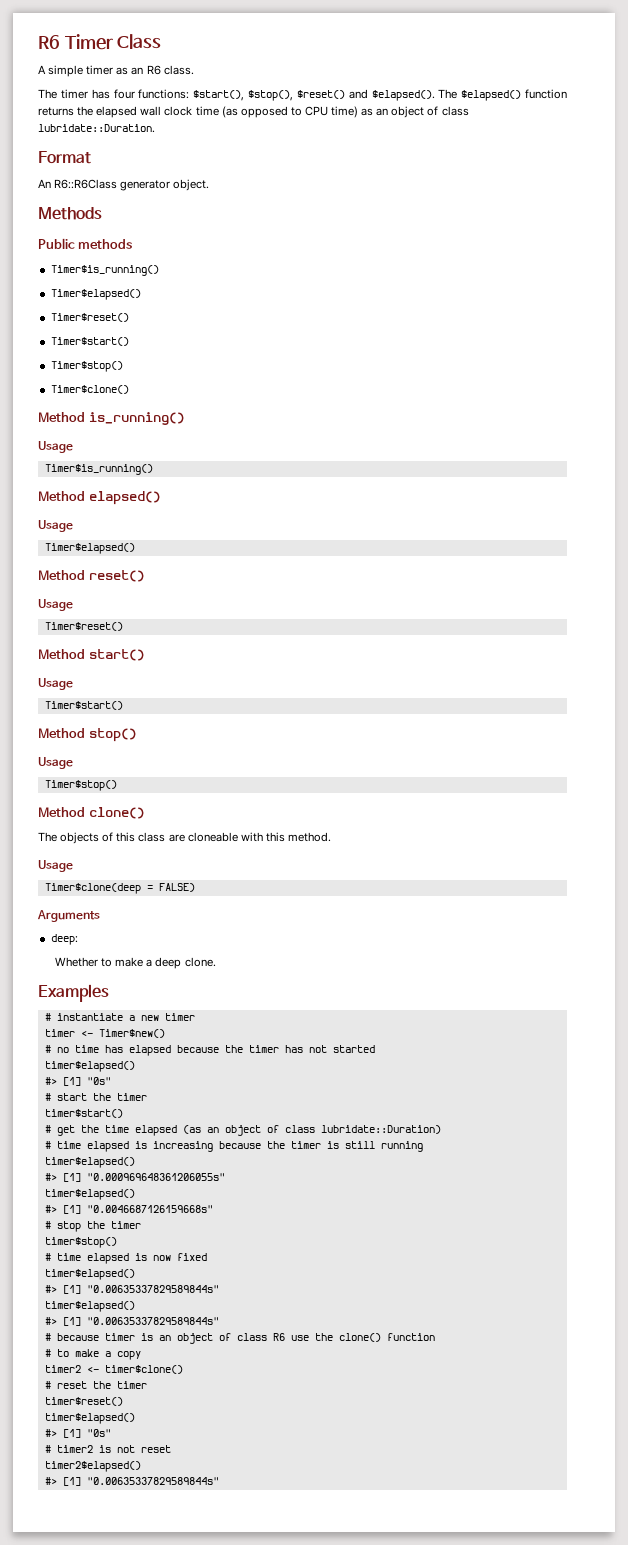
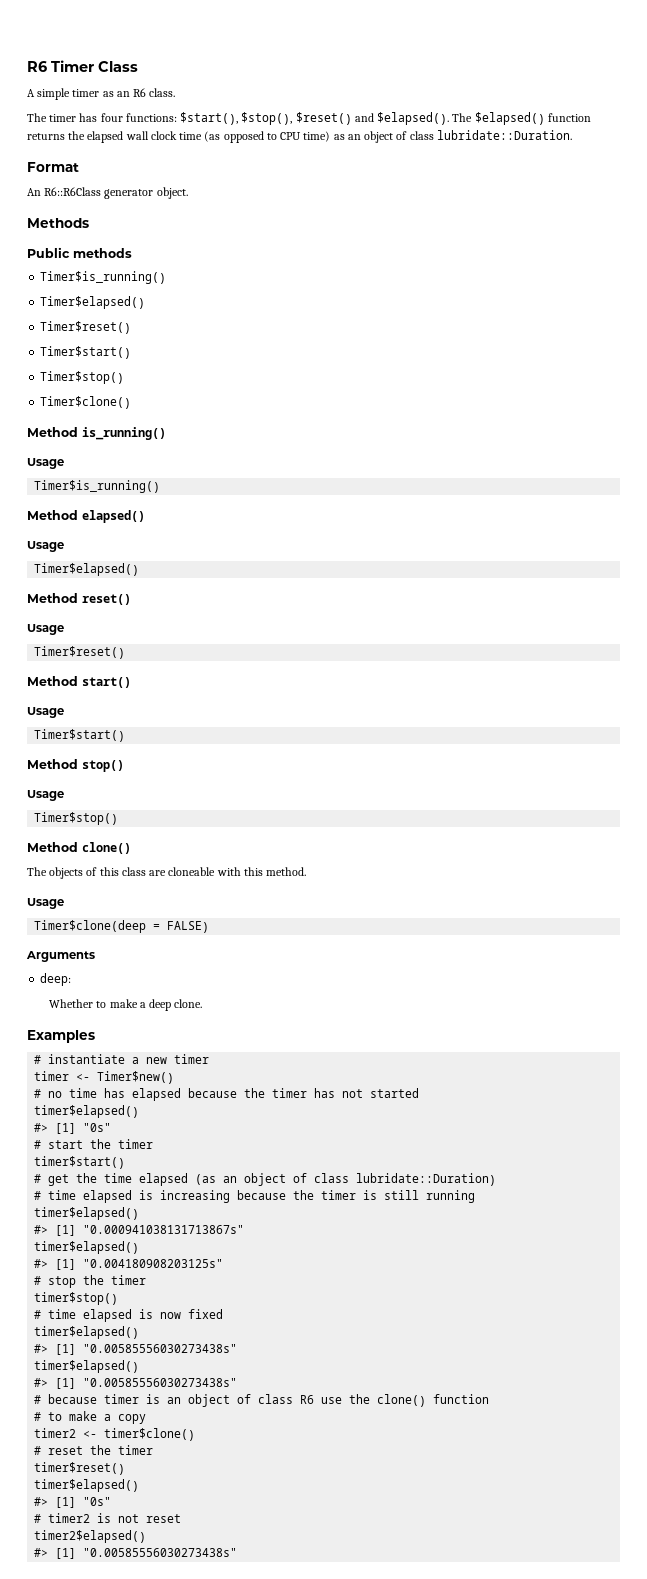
[86,1173,225,1181] [44,1189,135,1200] [44,1205,213,1214] "0.000969648361206055s" // timer$elapsed() // #> [1] "0.0046687126159668s" -> [83,1225,245,1234] [34,1241,140,1254] [34,1259,224,1270] "0.000941038131713867s" // timer$elapsed() // #> [1] "0.004180908203125s"
[86,1285,219,1293] [44,1301,135,1312] [44,1317,219,1326] "0.00635337829589844s" // timer$elapsed() // #> [1] "0.00635337829589844s" -> [83,1344,238,1353] [34,1360,140,1373] [34,1378,238,1389] "0.00585556030273438s" // timer$elapsed() // #> [1] "0.00585556030273438s"
[86,1477,219,1485] "0.00635337829589844s" -> [83,1548,238,1557] "0.00585556030273438s"

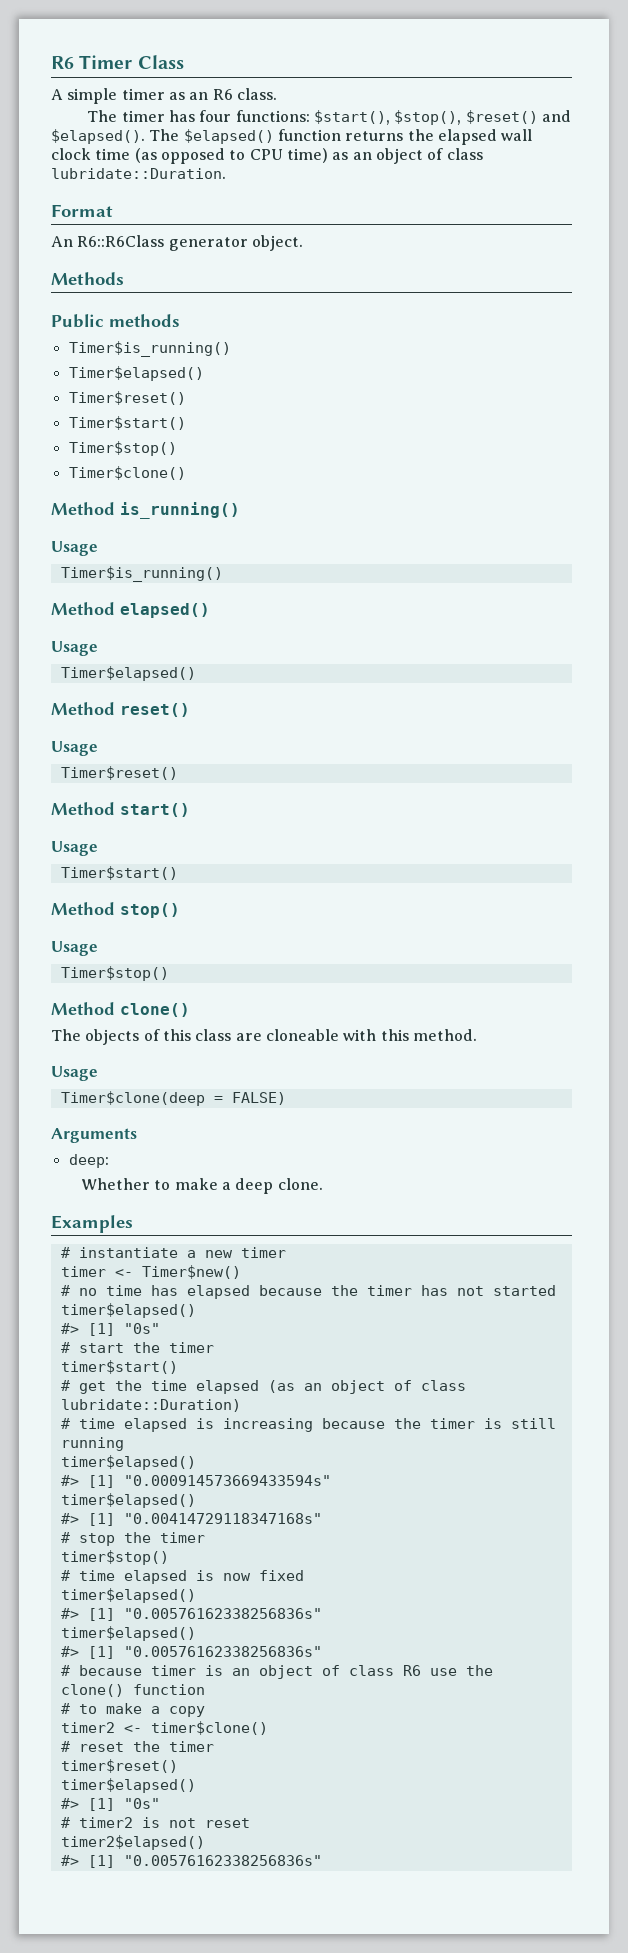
[83,1225,245,1234] [34,1241,140,1254] [34,1259,224,1270] "0.000941038131713867s" // timer$elapsed() // #> [1] "0.004180908203125s" -> [123,1475,331,1486] [60,1493,196,1508] [60,1513,322,1526] "0.000914573669433594s" // timer$elapsed() // #> [1] "0.00414729118347168s"
[83,1344,238,1353] [34,1360,140,1373] [34,1378,238,1389] "0.00585556030273438s" // timer$elapsed() // #> [1] "0.00585556030273438s" -> [123,1608,322,1619] [60,1626,196,1641] [60,1646,322,1659] "0.00576162338256836s" // timer$elapsed() // #> [1] "0.00576162338256836s"
[83,1548,238,1557] "0.00585556030273438s" -> [123,1855,322,1866] "0.00576162338256836s"

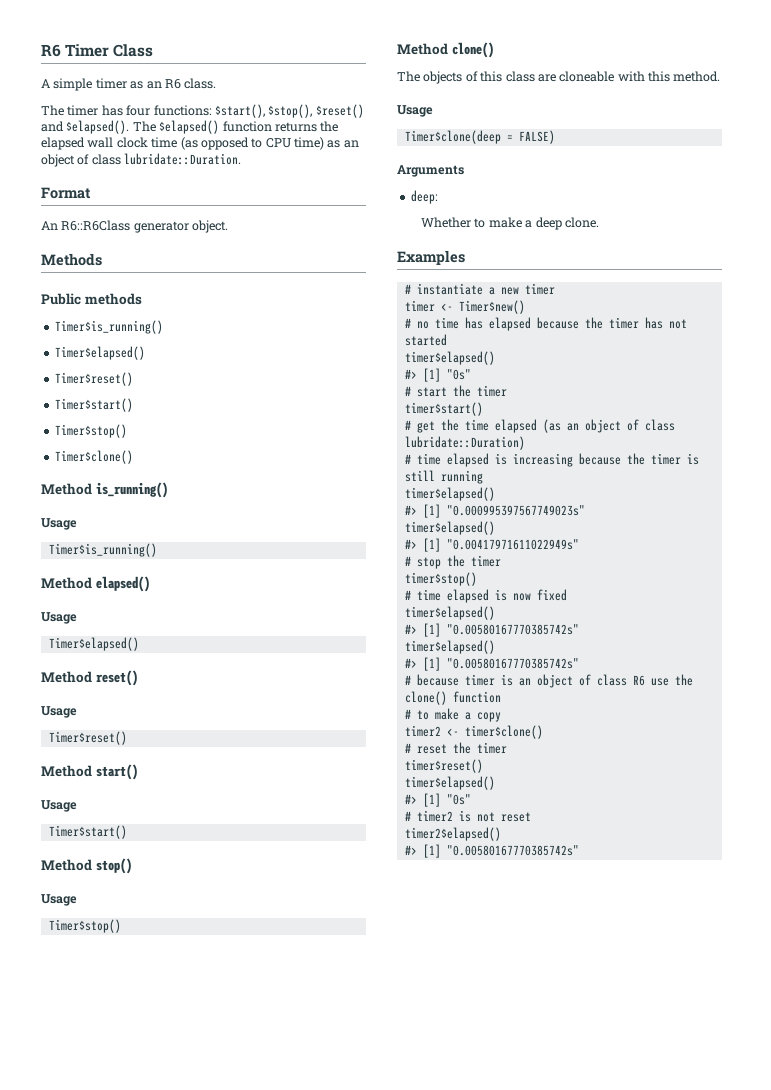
[123,1475,331,1486] [60,1493,196,1508] [60,1513,322,1526] "0.000914573669433594s" // timer$elapsed() // #> [1] "0.00414729118347168s" -> [446,505,585,516] [404,521,495,535] [404,538,579,552] "0.000995397567749023s" // timer$elapsed() // #> [1] "0.00417971611022949s"
[123,1608,322,1619] [60,1626,196,1641] [60,1646,322,1659] "0.00576162338256836s" // timer$elapsed() // #> [1] "0.00576162338256836s" -> [446,624,579,635] [404,640,495,654] [404,657,579,671] "0.00580167770385742s" // timer$elapsed() // #> [1] "0.00580167770385742s"
[123,1855,322,1866] "0.00576162338256836s" -> [446,845,579,856] "0.00580167770385742s"

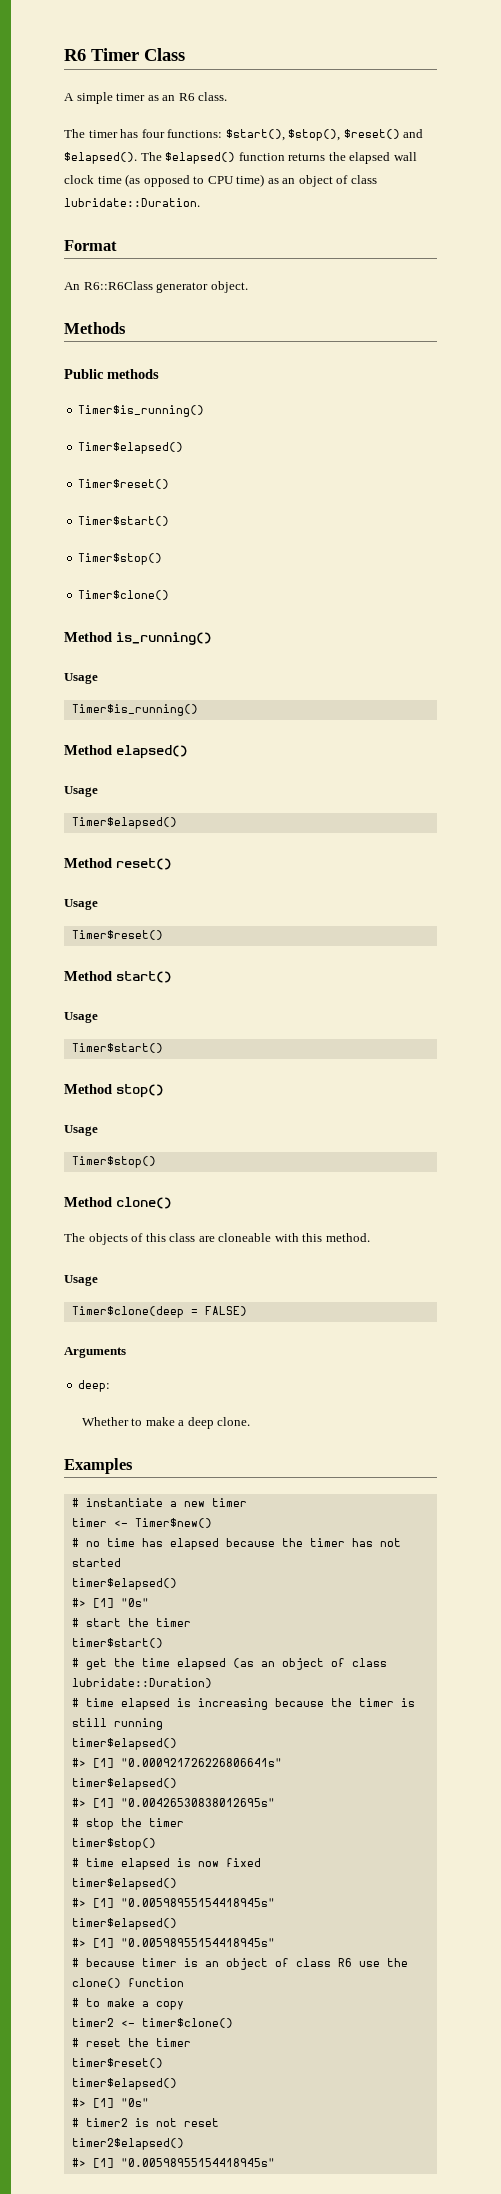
[446,505,585,516] [404,521,495,535] [404,538,579,552] "0.000995397567749023s" // timer$elapsed() // #> [1] "0.00417971611022949s" -> [120,1758,282,1767] [71,1778,177,1790] [71,1798,275,1808] "0.000921726226806641s" // timer$elapsed() // #> [1] "0.00426530838012695s"
[446,624,579,635] [404,640,495,654] [404,657,579,671] "0.00580167770385742s" // timer$elapsed() // #> [1] "0.00580167770385742s" -> [120,1898,275,1907] [71,1918,177,1930] [71,1938,275,1948] "0.00598955154418945s" // timer$elapsed() // #> [1] "0.00598955154418945s"
[446,845,579,856] "0.00580167770385742s" -> [120,2158,275,2167] "0.00598955154418945s"

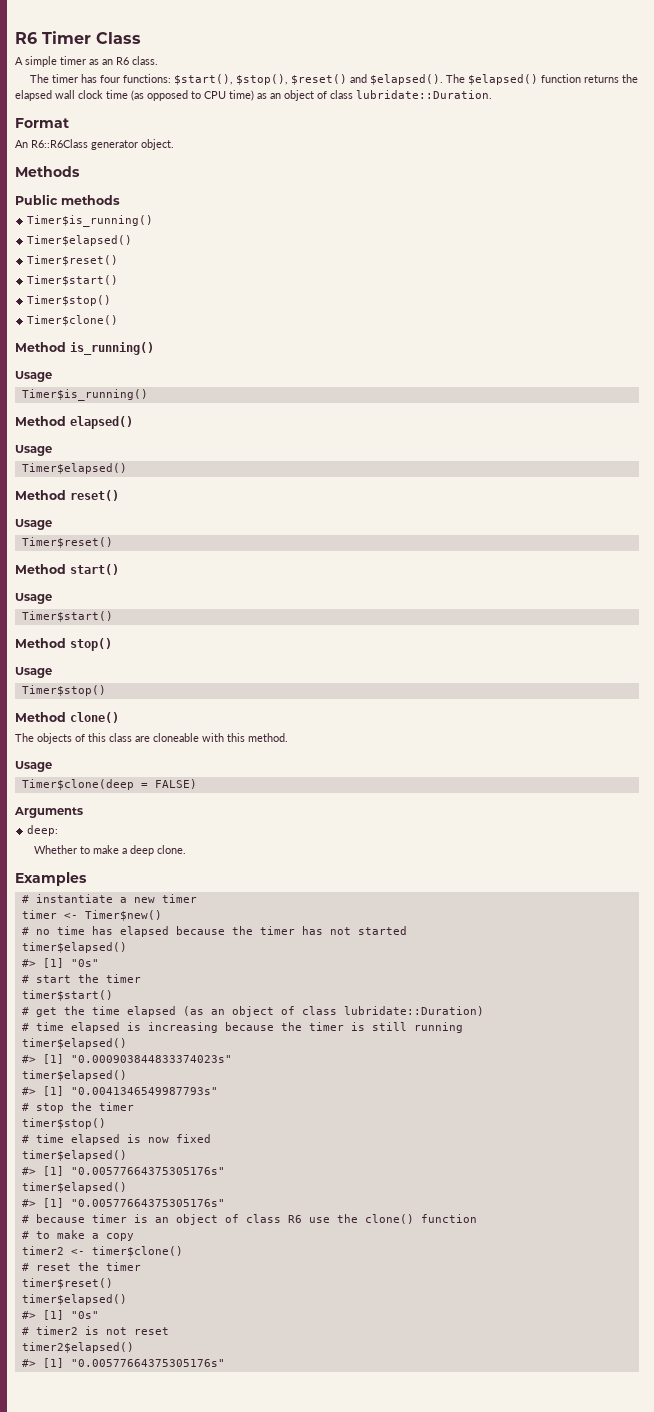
[120,1758,282,1767] [71,1778,177,1790] [71,1798,275,1808] "0.000921726226806641s" // timer$elapsed() // #> [1] "0.00426530838012695s" -> [70,1055,232,1063] [21,1070,127,1081] [21,1086,218,1096] "0.000903844833374023s" // timer$elapsed() // #> [1] "0.0041346549987793s"
[120,1898,275,1907] [71,1918,177,1930] [71,1938,275,1948] "0.00598955154418945s" // timer$elapsed() // #> [1] "0.00598955154418945s" -> [70,1167,225,1175] [21,1182,127,1193] [21,1198,225,1208] "0.00577664375305176s" // timer$elapsed() // #> [1] "0.00577664375305176s"
[120,2158,275,2167] "0.00598955154418945s" -> [70,1359,225,1367] "0.00577664375305176s"

